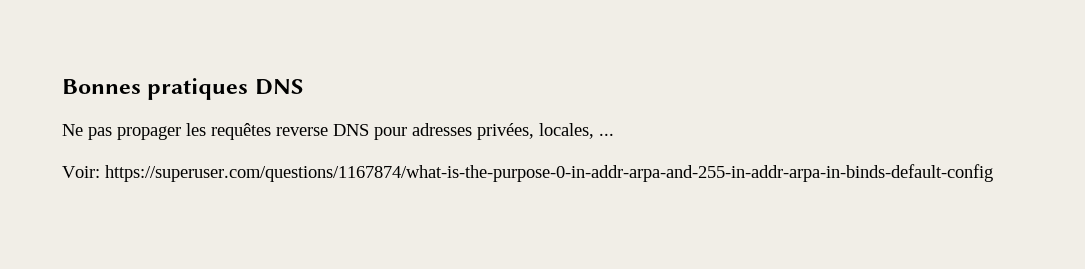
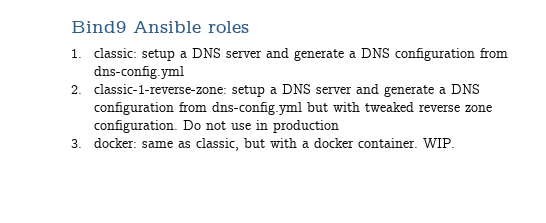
[62,78,304,100] [62,123,614,140] [62,164,993,182] Bonnes pratiques DNS // Ne pas propager les requêtes reverse DNS pour adresses privées, locales, ... // Voir: https://superuser.com/questions/1167874/what-is-the-purpose-0-in-addr-arpa-and-255-in-addr-arpa-in-binds-default-config -> [71,21,249,33] [71,48,508,61] [93,66,184,79] [71,84,480,97] [93,102,492,115] [93,120,339,133] [71,138,455,151] Bind9 Ansible roles // 1. classic: setup a DNS server and generate a DNS configuration from dns-config.yml // 2. classic-1-reverse-zone: setup a DNS server and generate a DNS configuration from dns-config.yml but with tweaked reverse zone configuration. Do not use in production // 3. docker: same as classic, but with a docker container. WIP.

